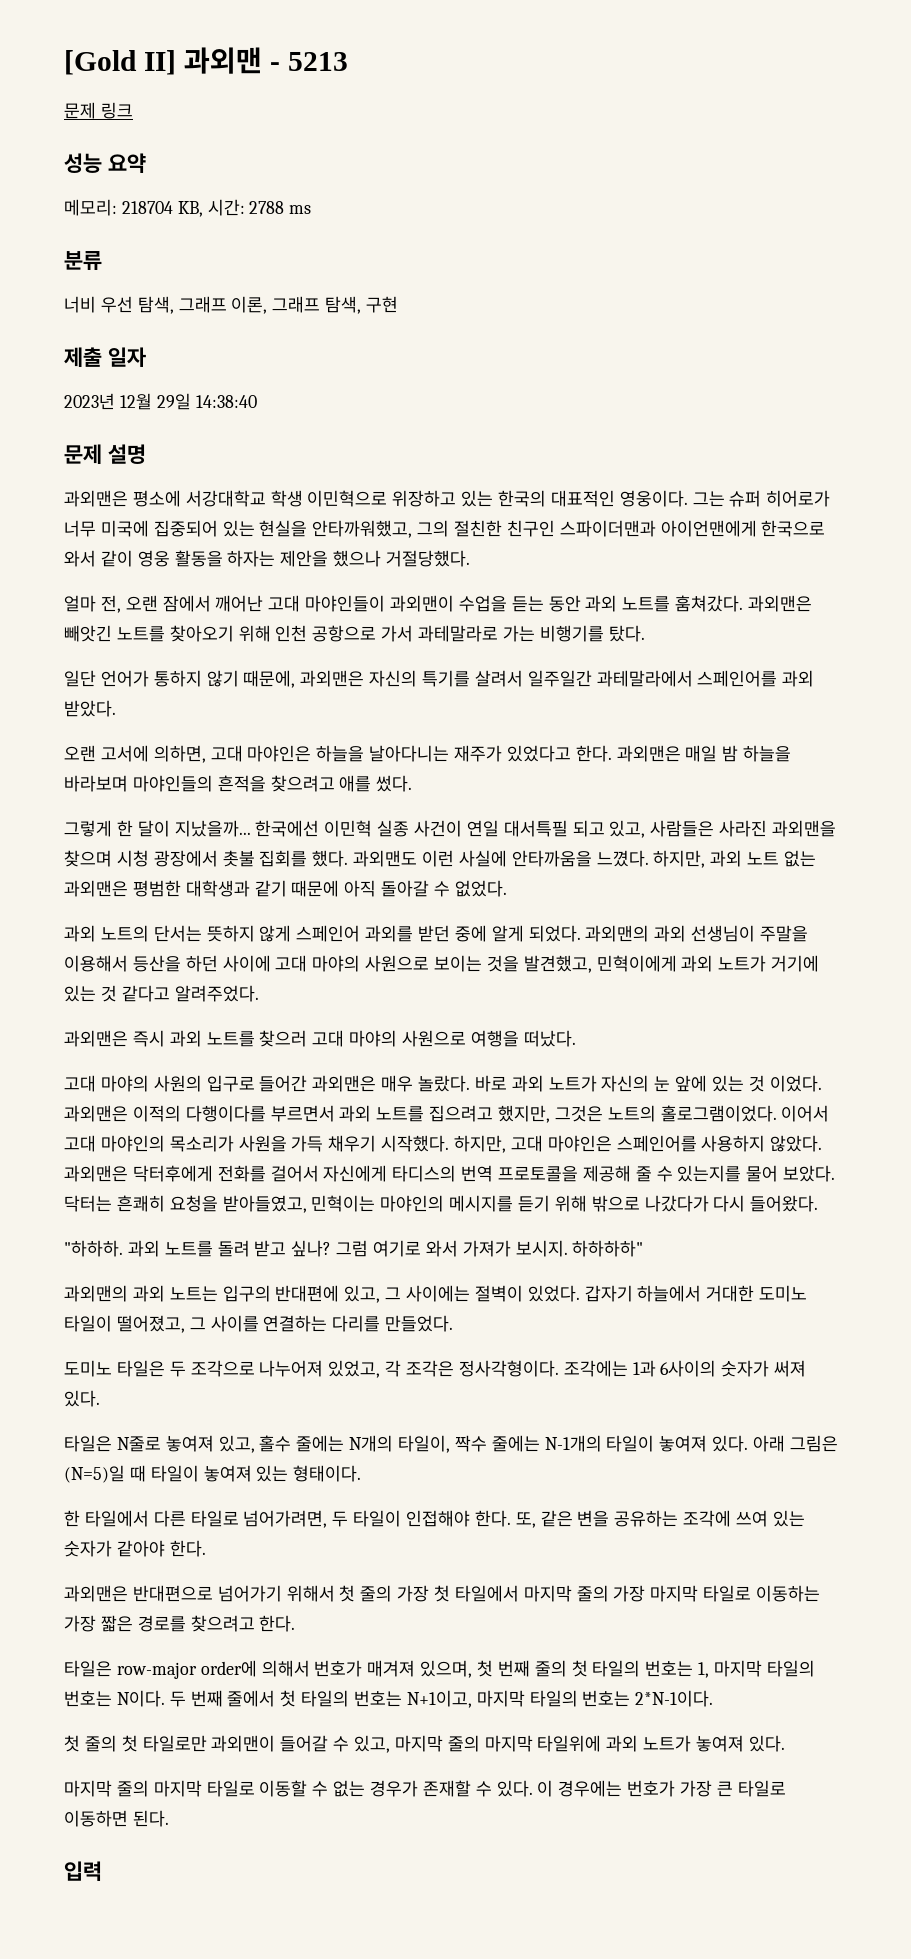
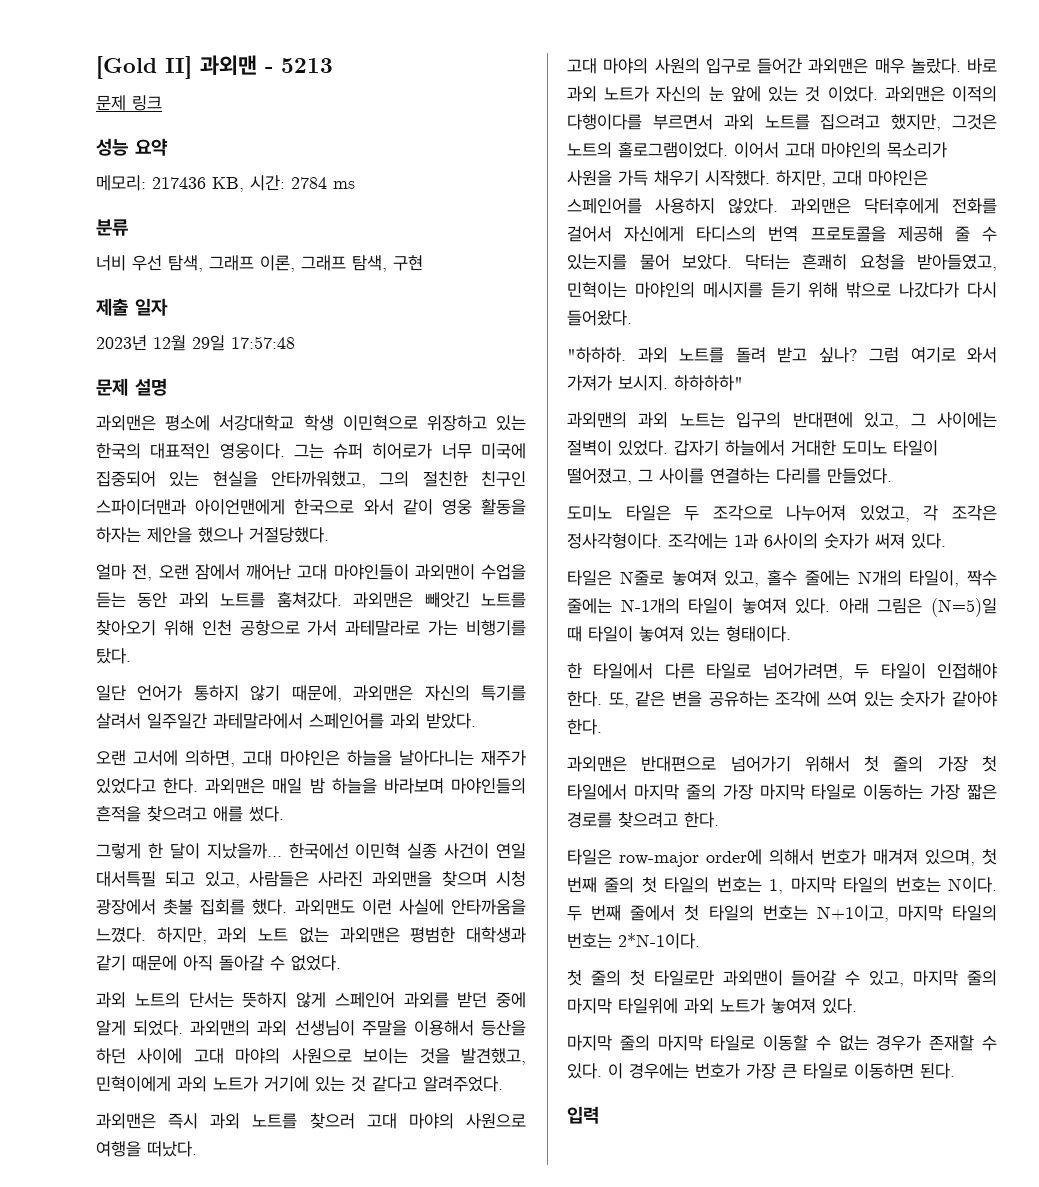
[121,201,173,214] 218704 -> [152,177,206,189] 217436
[249,201,285,214] 2788 -> [291,177,327,189] 2784
[195,395,257,408] 14:38:40 -> [231,336,295,349] 17:57:48

